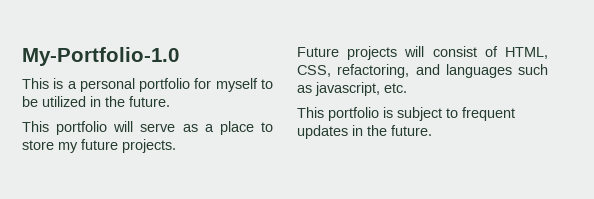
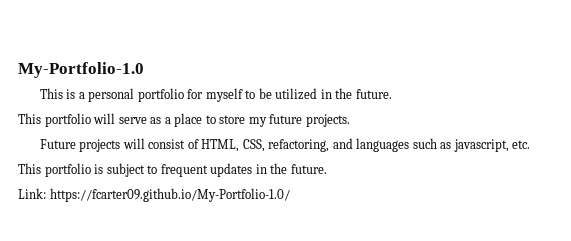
(432, 130) none -> [18,188,290,202] // Link: https://fcarter09.github.io/My-Portfolio-1.0/

